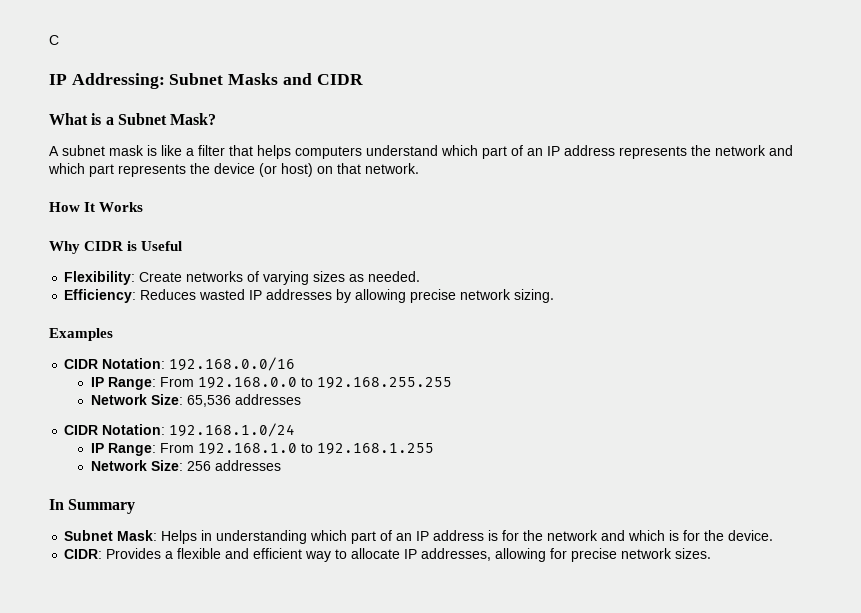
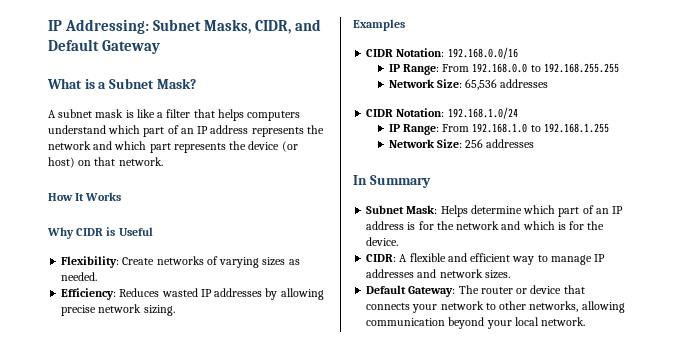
[49,35,59,45] C // -> (48, 25) none
[228,73,363,85] Masks and CIDR -> [204,19,322,34] [48,39,161,54] Masks, CIDR, and Default Gateway
[201,530,308,544] in understanding -> [470,205,522,214] determine
[106,548,174,559] Provides a -> [399,254,408,262] A
[351,548,712,562] allocate IP addresses, allowing for precise network sizes. -> [550,254,606,265] [366,269,510,279] [366,285,585,297] [366,301,625,313] [366,317,586,329] manage IP addresses and network sizes. // Default Gateway: The router or device that connects your network to other networks, allowing communication beyond your local network.

